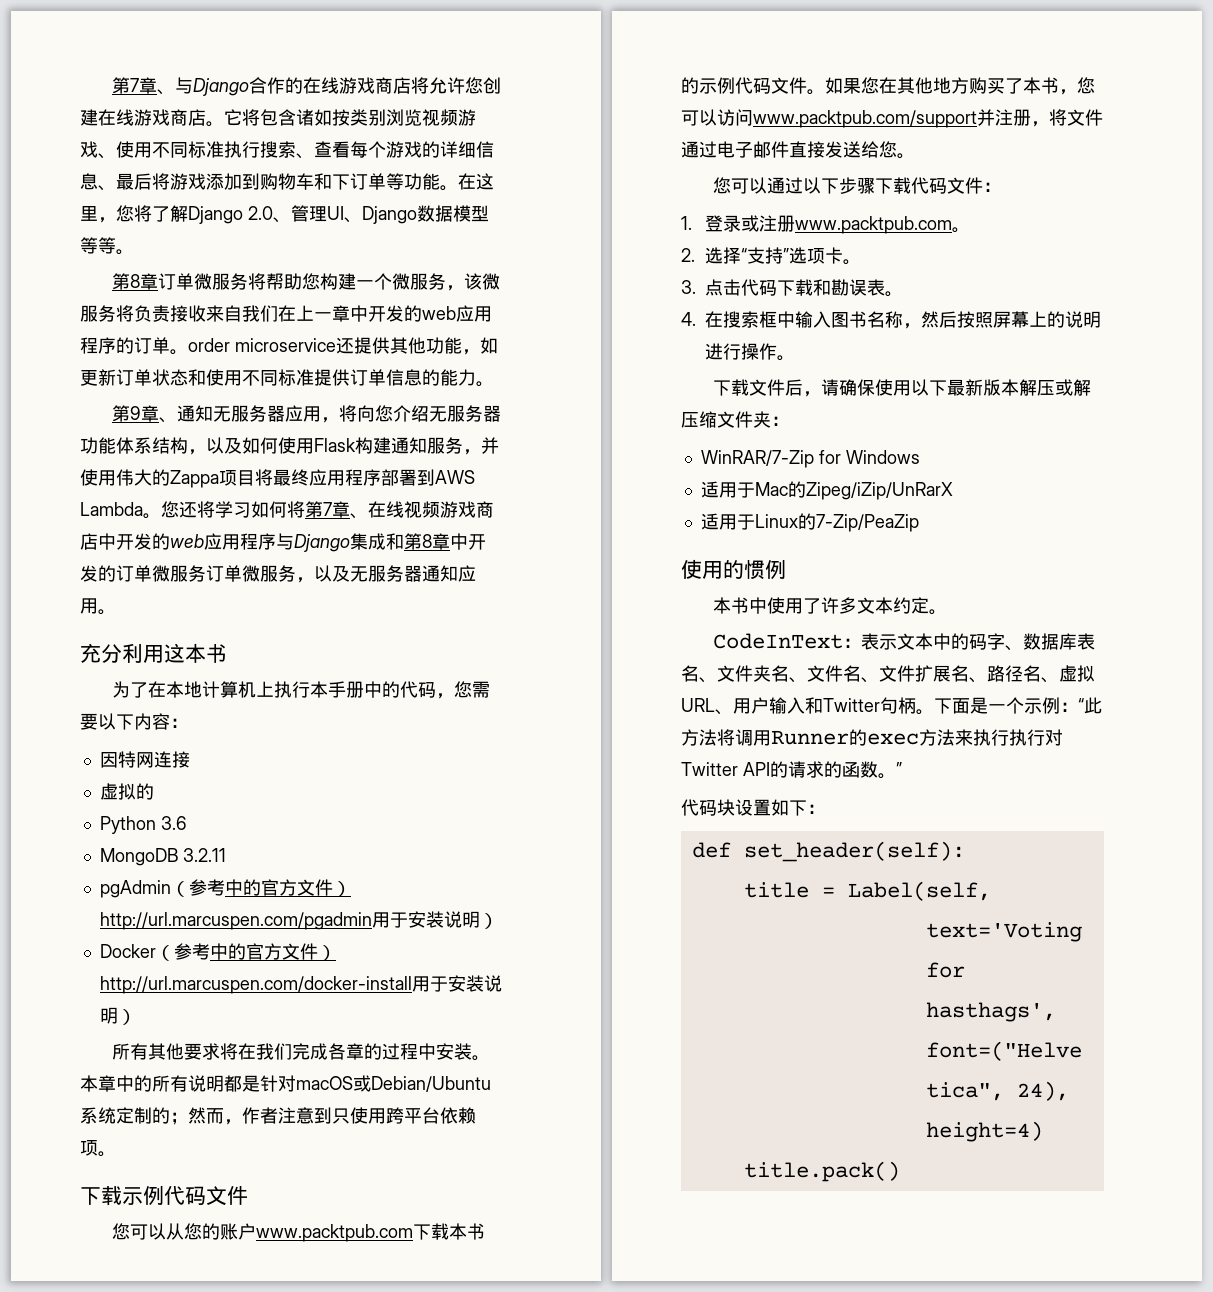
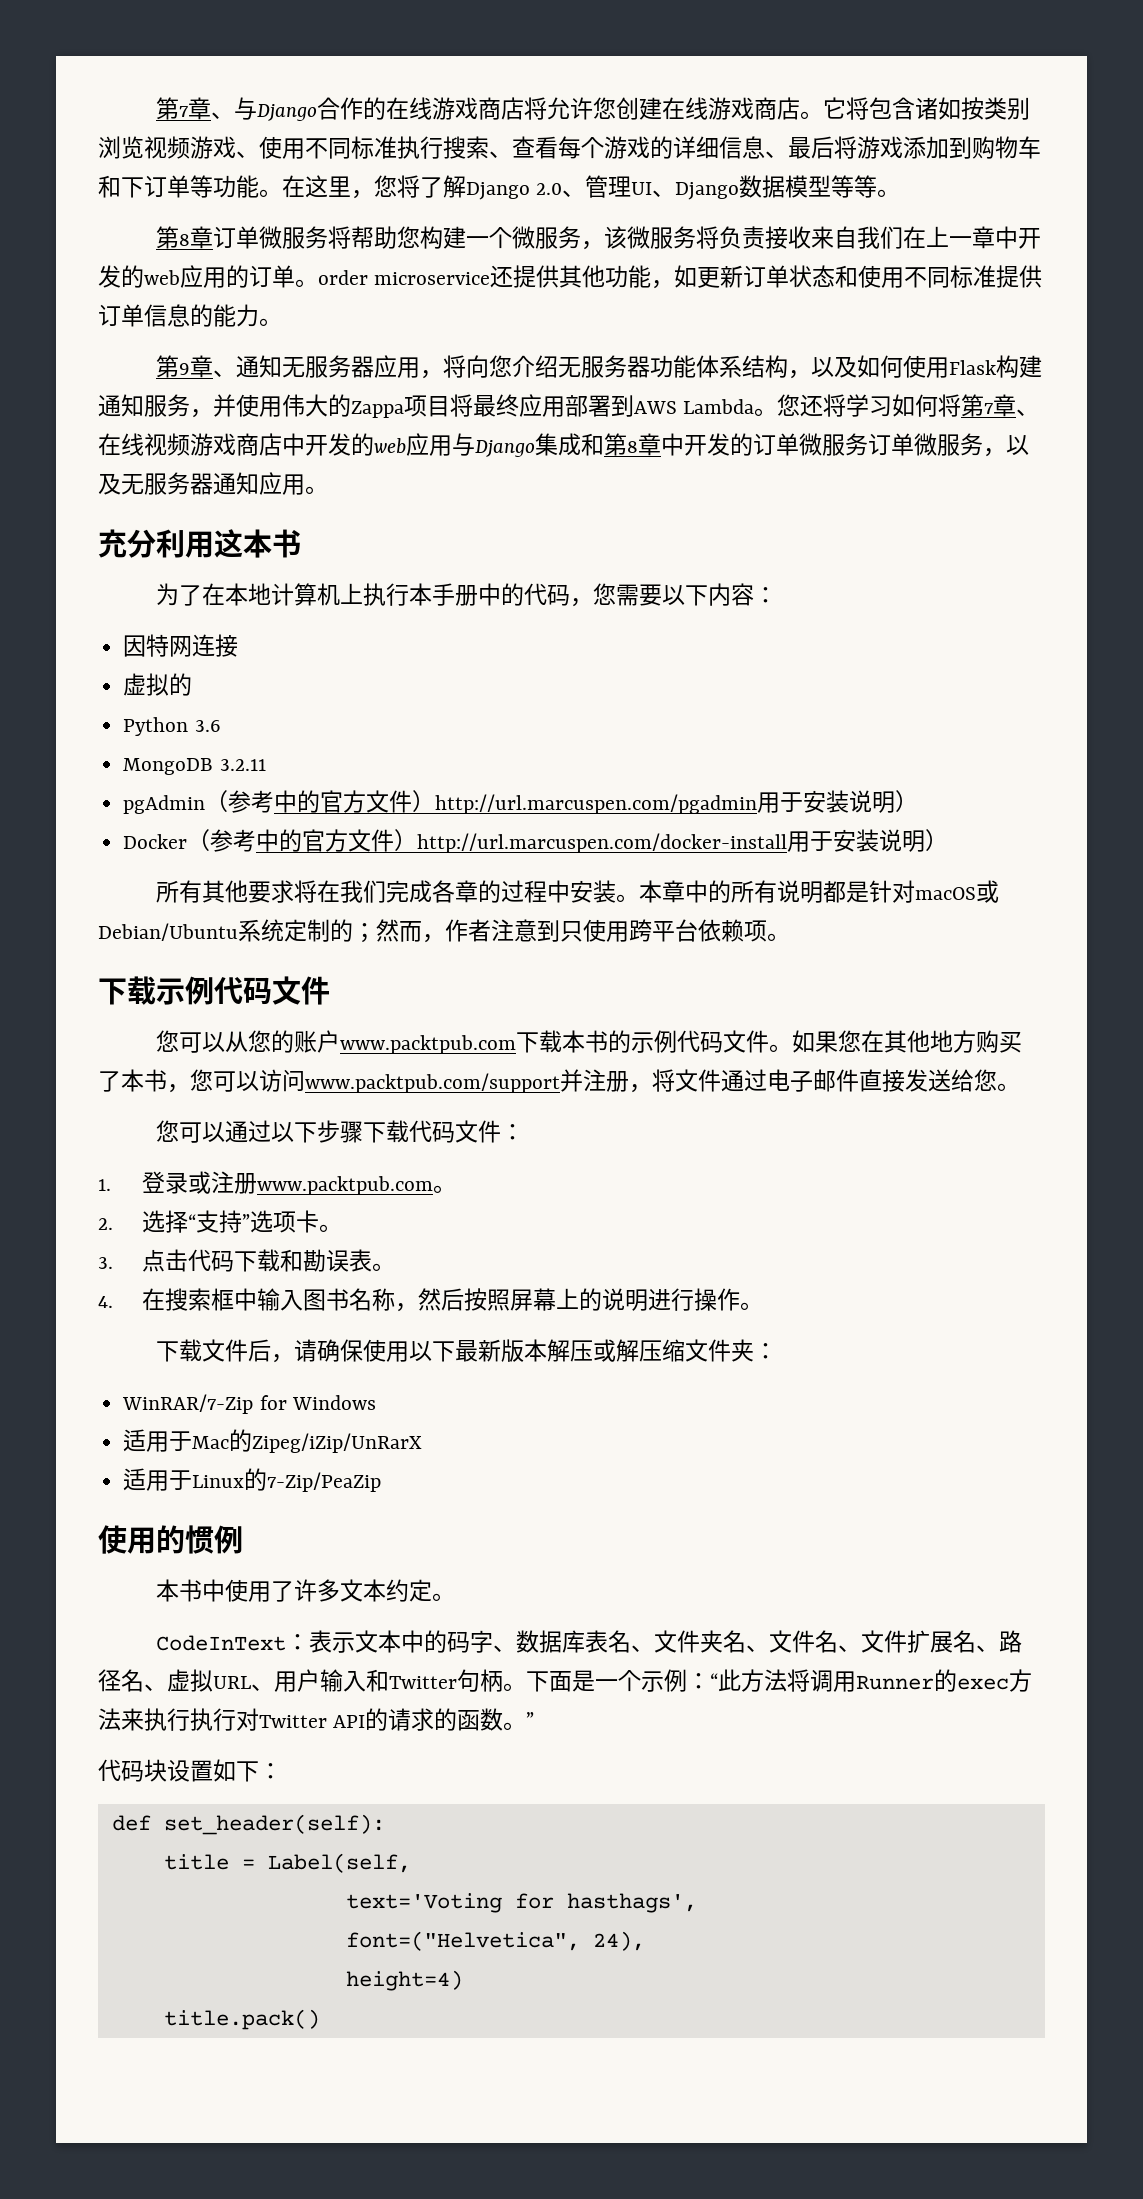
[80,337,116,354] 程序 -> (226, 277) none
[345,469,381,486] 程序 -> (565, 406) none
[240,533,276,550] 程序 -> (452, 445) none

